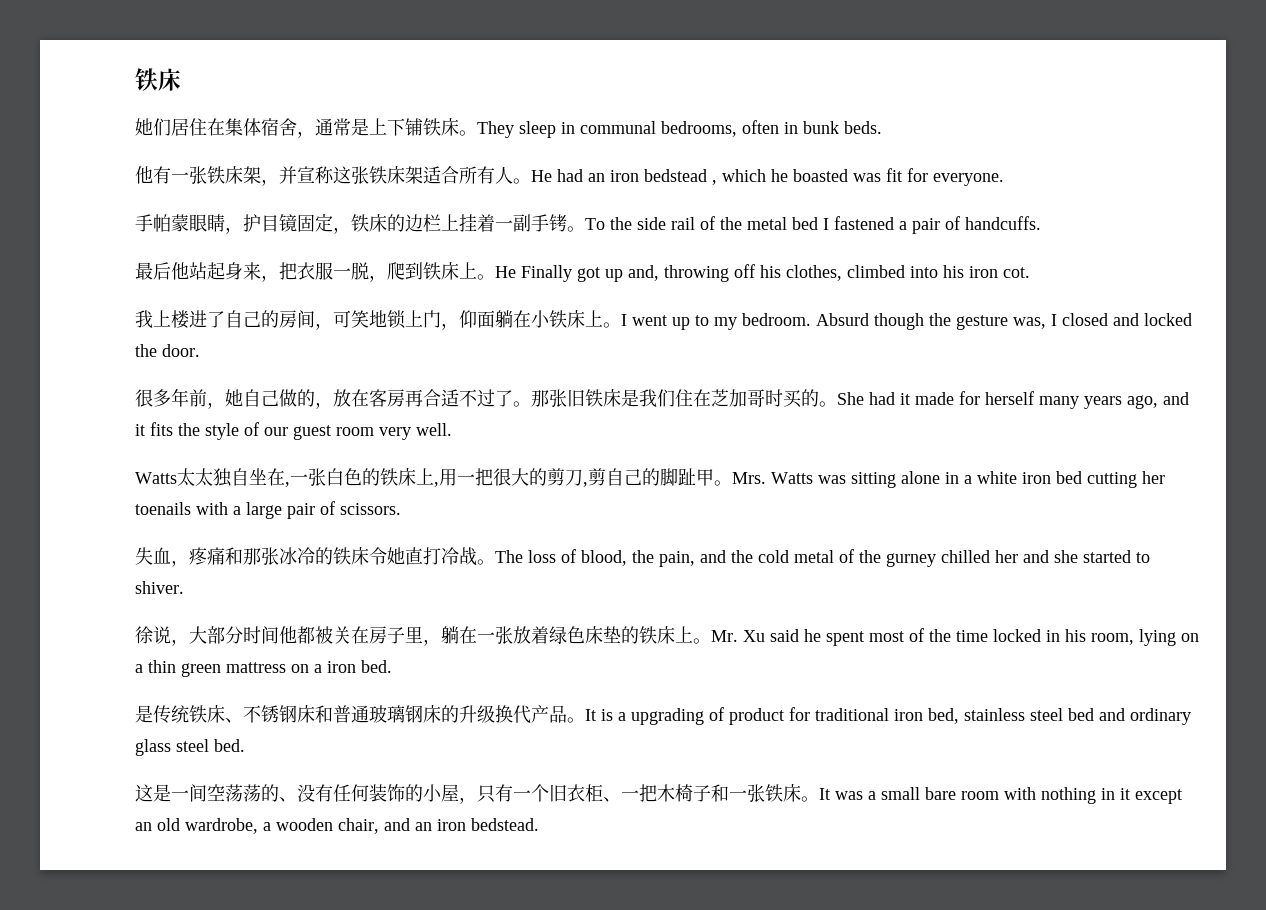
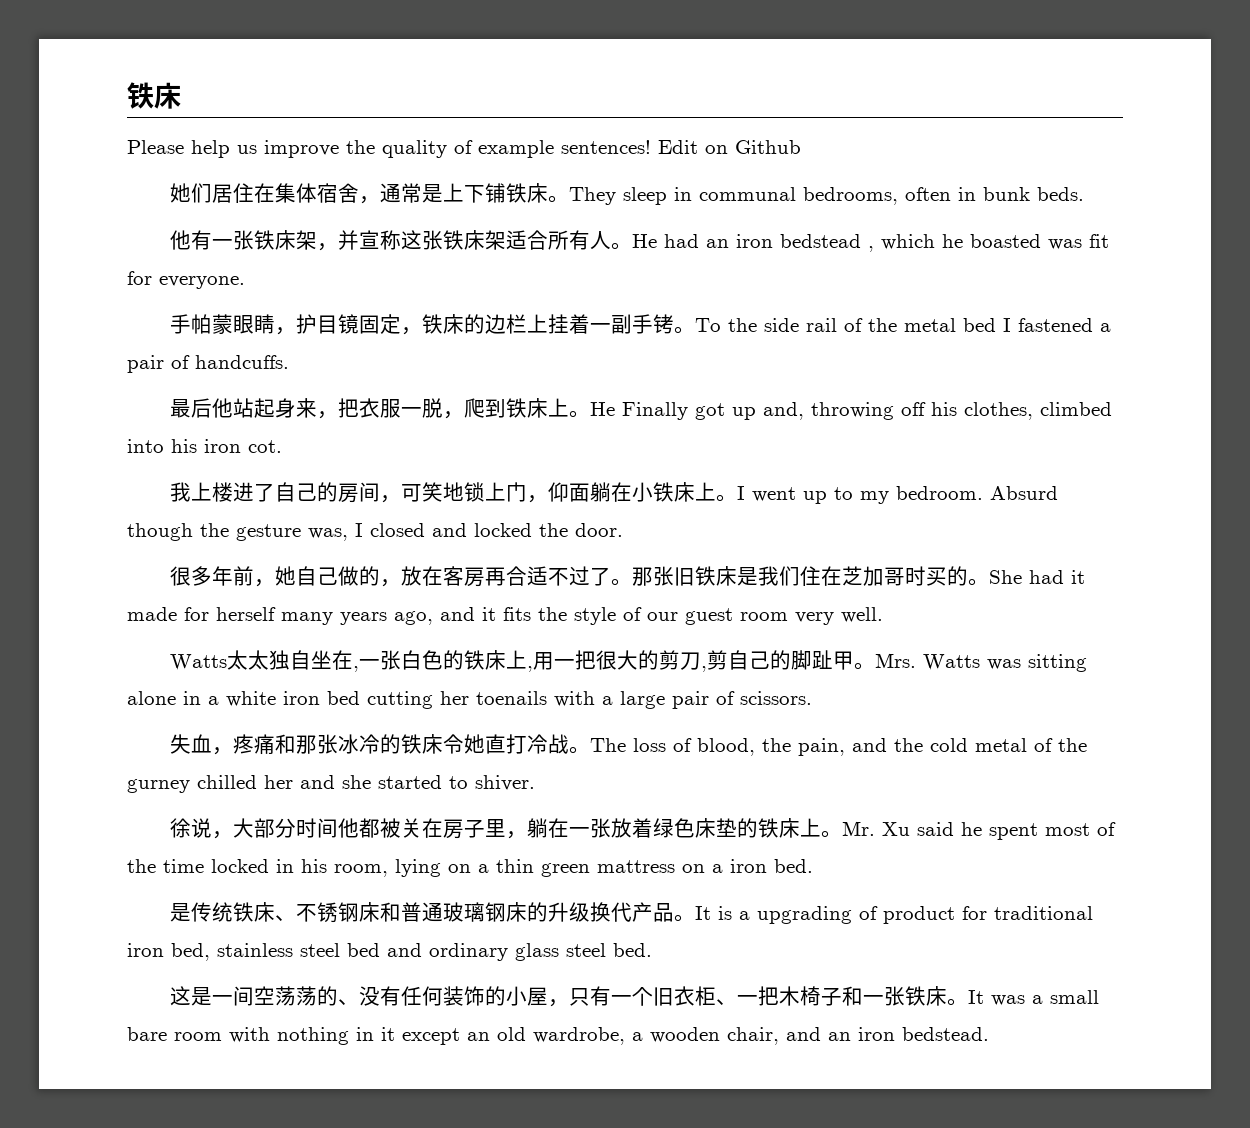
[135,68,181,91] 铁床 -> [127,82,181,109] [127,140,801,158] 铁床 // Please help us improve the quality of example sentences! Edit on Github

